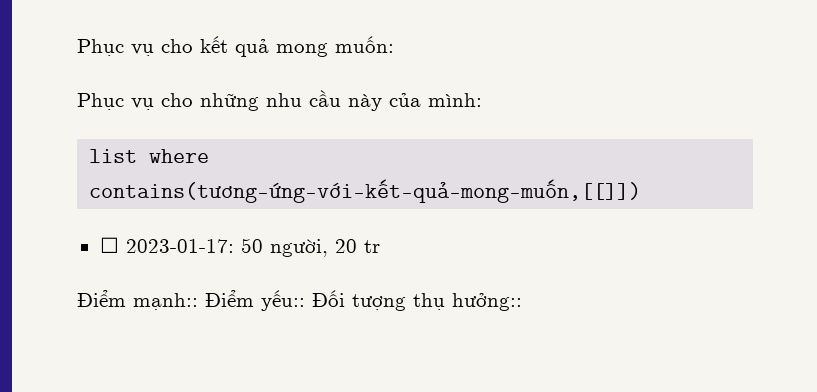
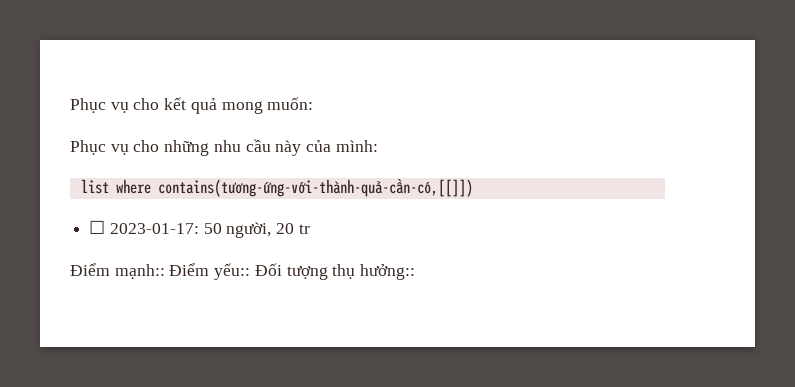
[89,179,642,203] contains(tương-ứng-với-kết-quả-mong-muốn,[[]]) -> [157,179,473,197] contains(tương-ứng-với-thành-quả-cần-có,[[]])

